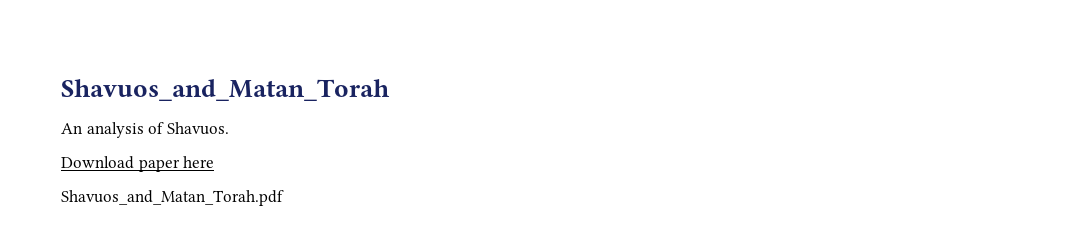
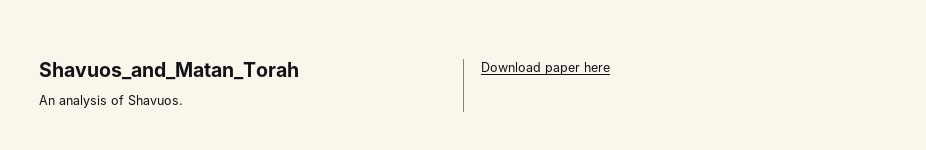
[61,190,284,206] // Shavuos_and_Matan_Torah.pdf -> (610, 67) none

